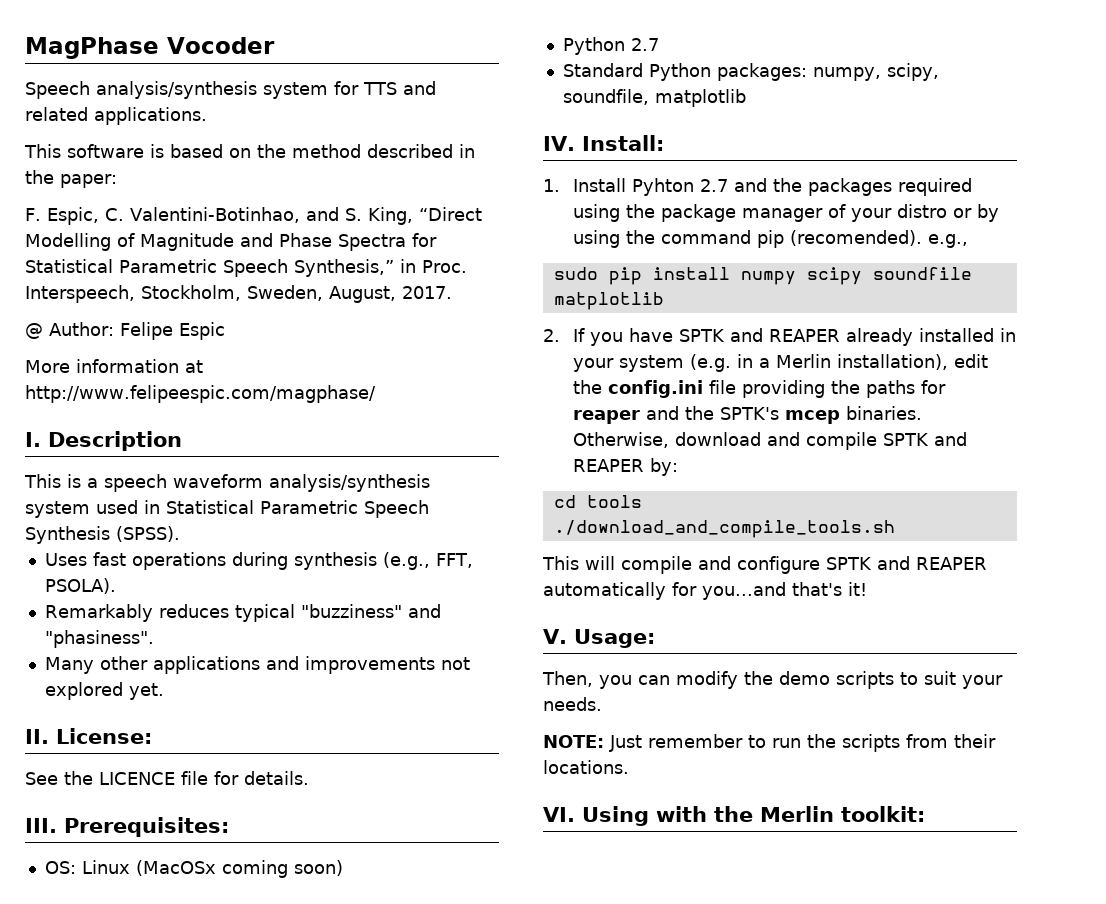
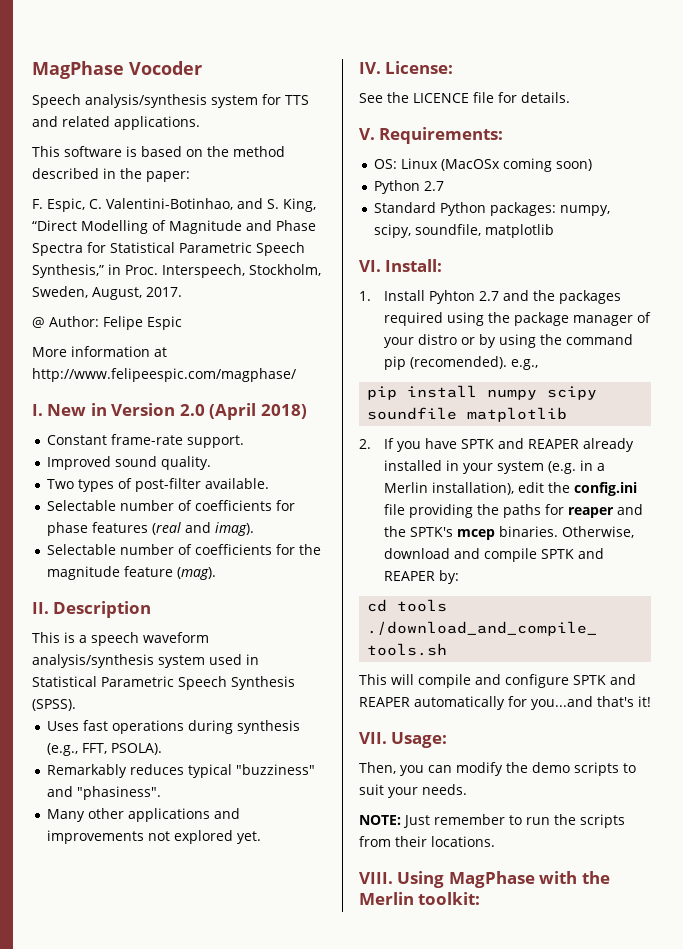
(41, 439) none -> [47,403,307,420] [47,434,245,448] [47,456,212,470] [47,478,270,492] [47,500,296,511] [47,522,255,536] [47,544,322,555] [47,566,217,580] [32,602,49,614] New in Version 2.0 (April 2018) // Constant frame-rate support. // Improved sound quality. // Two types of post-filter available. // Selectable number of coefficients for phase features (real and imag). // Selectable number of coefficients for the magnitude feature (mag). // II.
[25,729,49,744] II. -> [359,62,381,74] IV.
[25,817,229,837] III. Prerequisites: -> [359,127,504,144] V. Requirements:
[543,136,575,151] IV. -> [359,260,381,272] VI.
[553,267,598,280] sudo -> (539, 364) none
[543,629,567,644] V. -> [359,732,387,744] VII.
[543,806,649,826] VI. Using -> [359,871,535,888] VIII. Using MagPhase

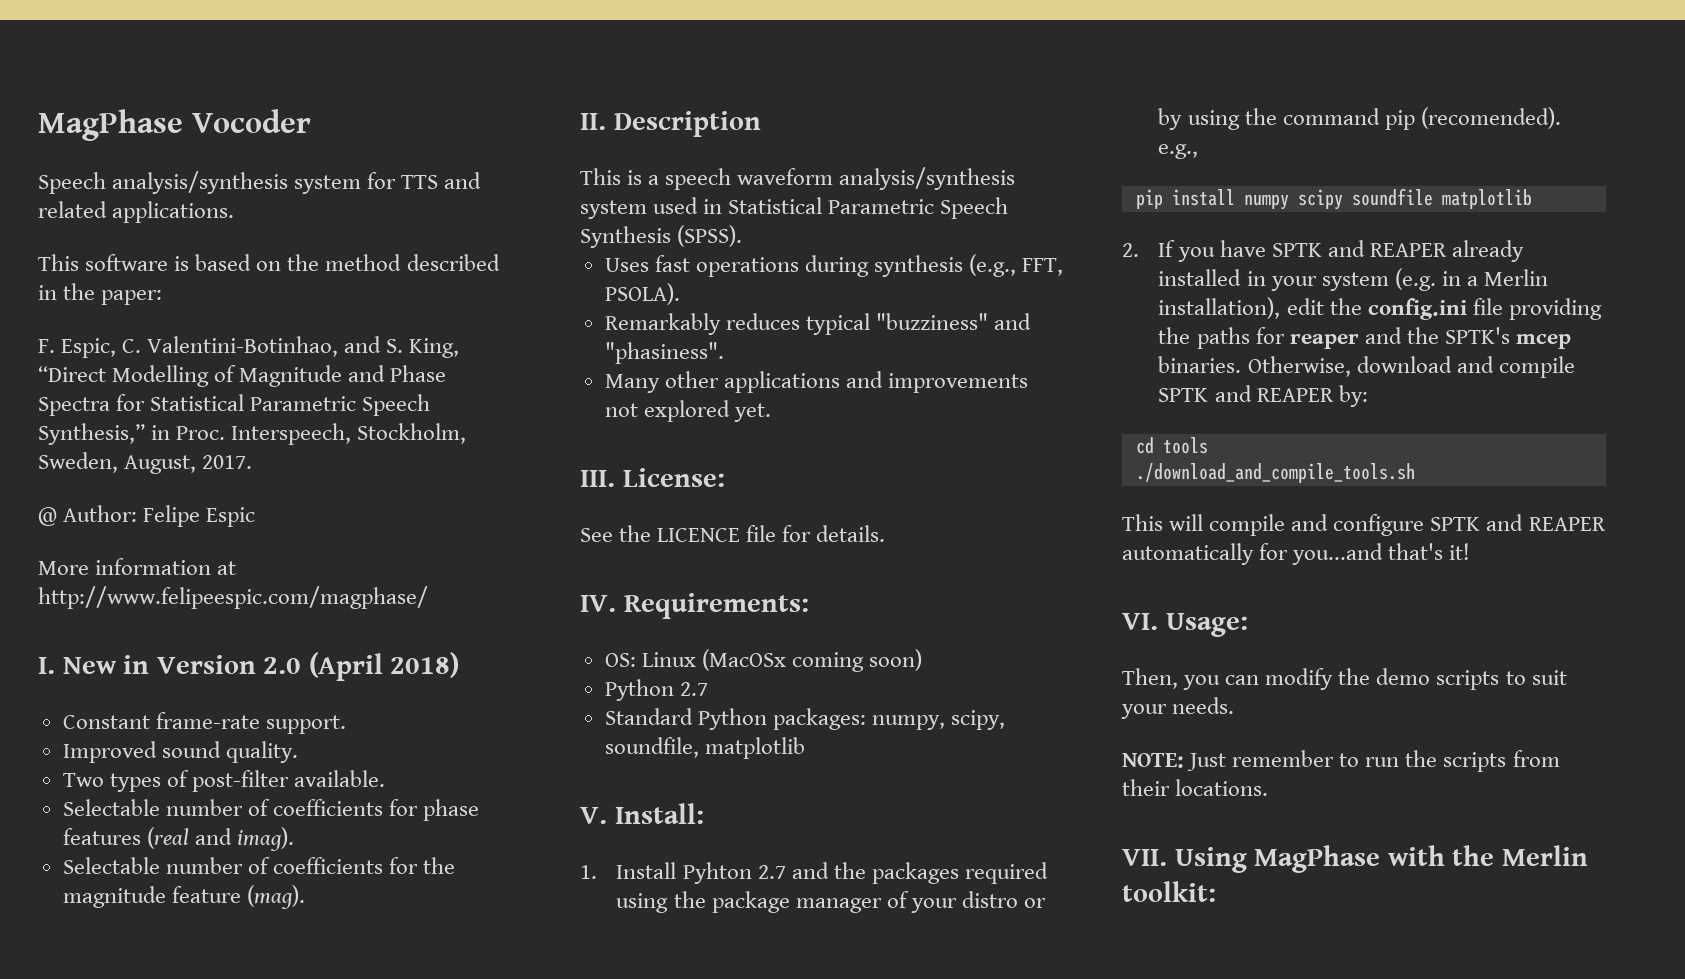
[359,62,381,74] IV. -> [580,470,615,487] III.
[359,128,375,140] V. -> [580,595,616,612] IV.
[359,260,381,272] VI. -> [580,807,607,824] V.
[359,732,387,744] VII. -> [1122,613,1158,630] VI.
[359,872,393,884] VIII. -> [1122,849,1167,866] VII.

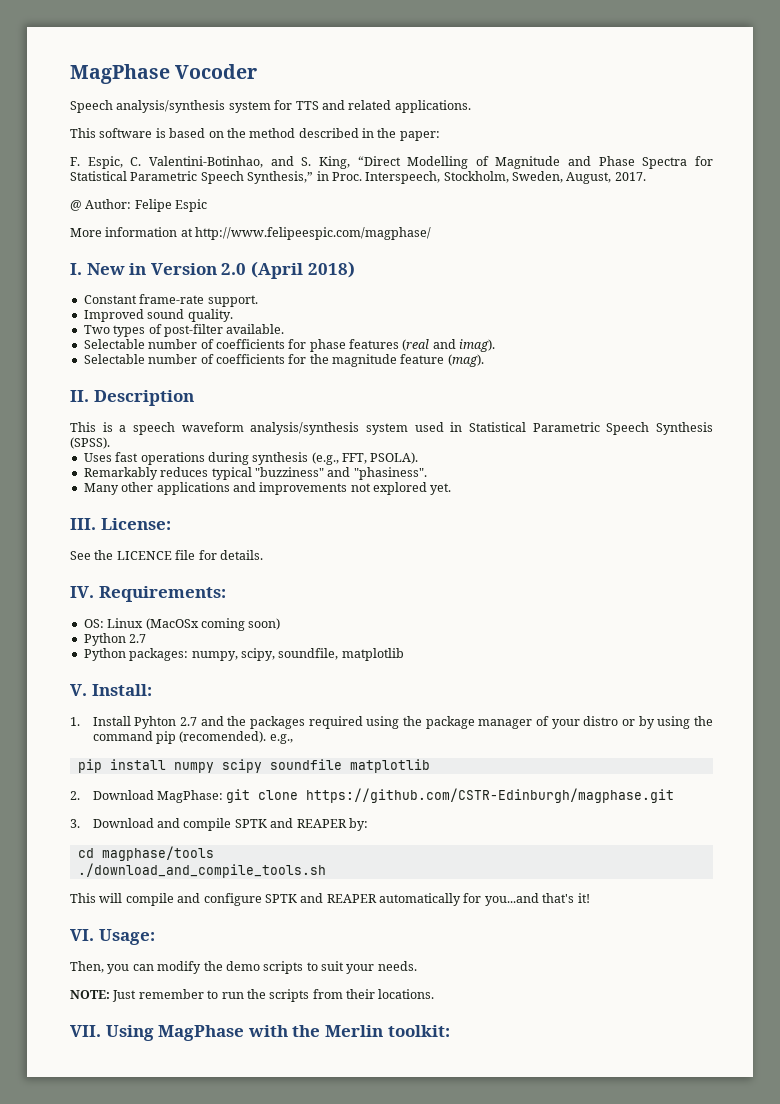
[604,708,693,725] Standard -> (147, 638) none
[1158,240,1524,262] [1158,268,1548,291] [1158,297,1602,320] [1158,327,1571,349] [1158,356,1452,377] If you have SPTK and REAPER already installed in your system (e.g. in a Merlin installation), edit the config.ini file providing the paths for reaper and the SPTK's mcep binaries. Otherwise, download -> [92,788,675,803] [70,818,154,828] Download MagPhase: git clone https://github.com/CSTR-Edinburgh/magphase.git // 3. Download
[1162,437,1208,454] tools -> [101,846,214,861] magphase/tools

